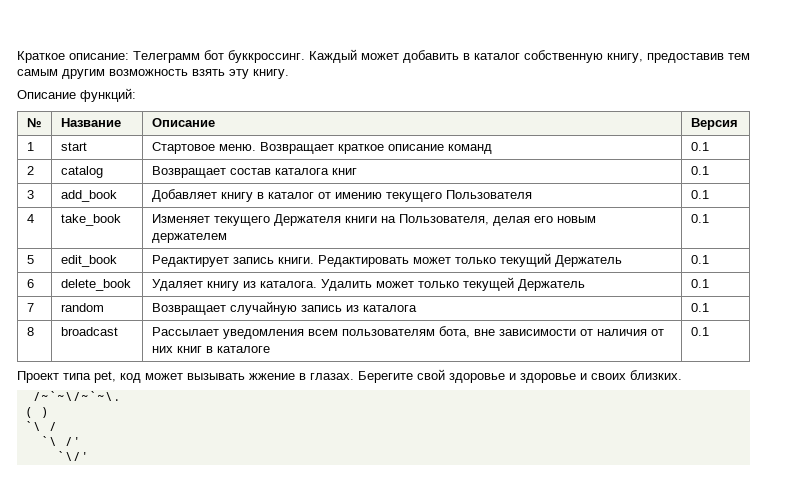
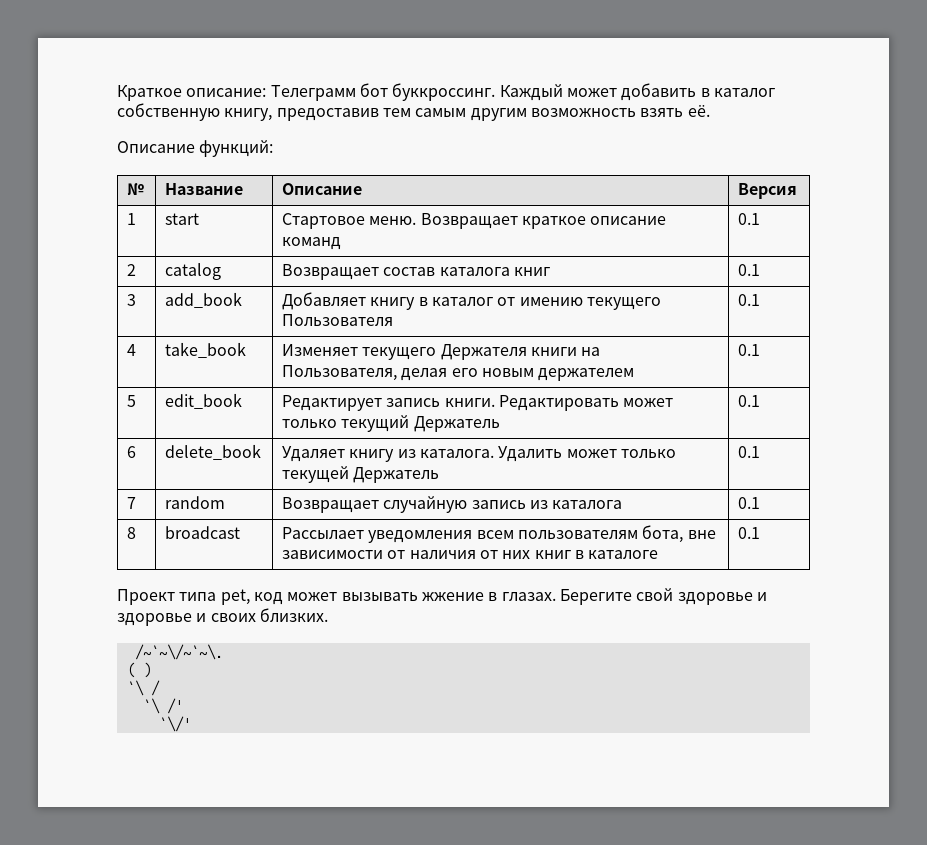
[229,69,289,79] эту книгу. -> [687,105,710,117] её.

